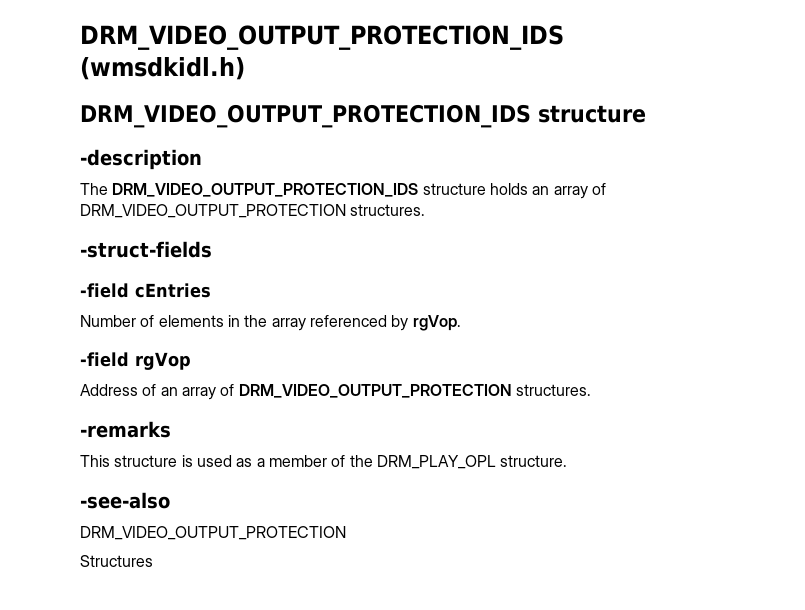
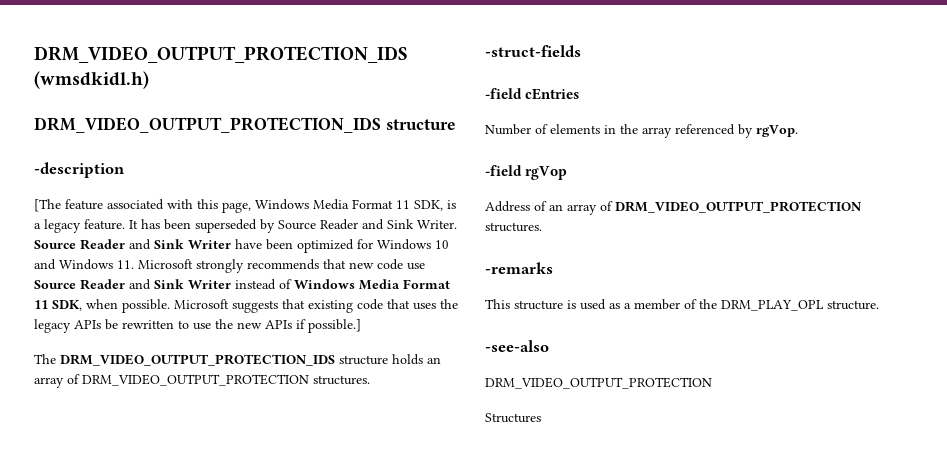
(202, 159) none -> [34,199,456,213] [34,219,457,233] [34,239,449,253] [34,259,425,273] [34,279,450,290] [34,299,458,313] [34,319,361,333] // [The feature associated with this page, Windows Media Format 11 SDK, is a legacy feature. It has been superseded by Source Reader and Sink Writer. Source Reader and Sink Writer have been optimized for Windows 10 and Windows 11. Microsoft strongly recommends that new code use Source Reader and Sink Writer instead of Windows Media Format 11 SDK, when possible. Microsoft suggests that existing code that uses the legacy APIs be rewritten to use the new APIs if possible.]

